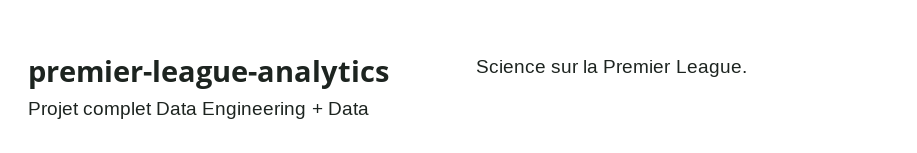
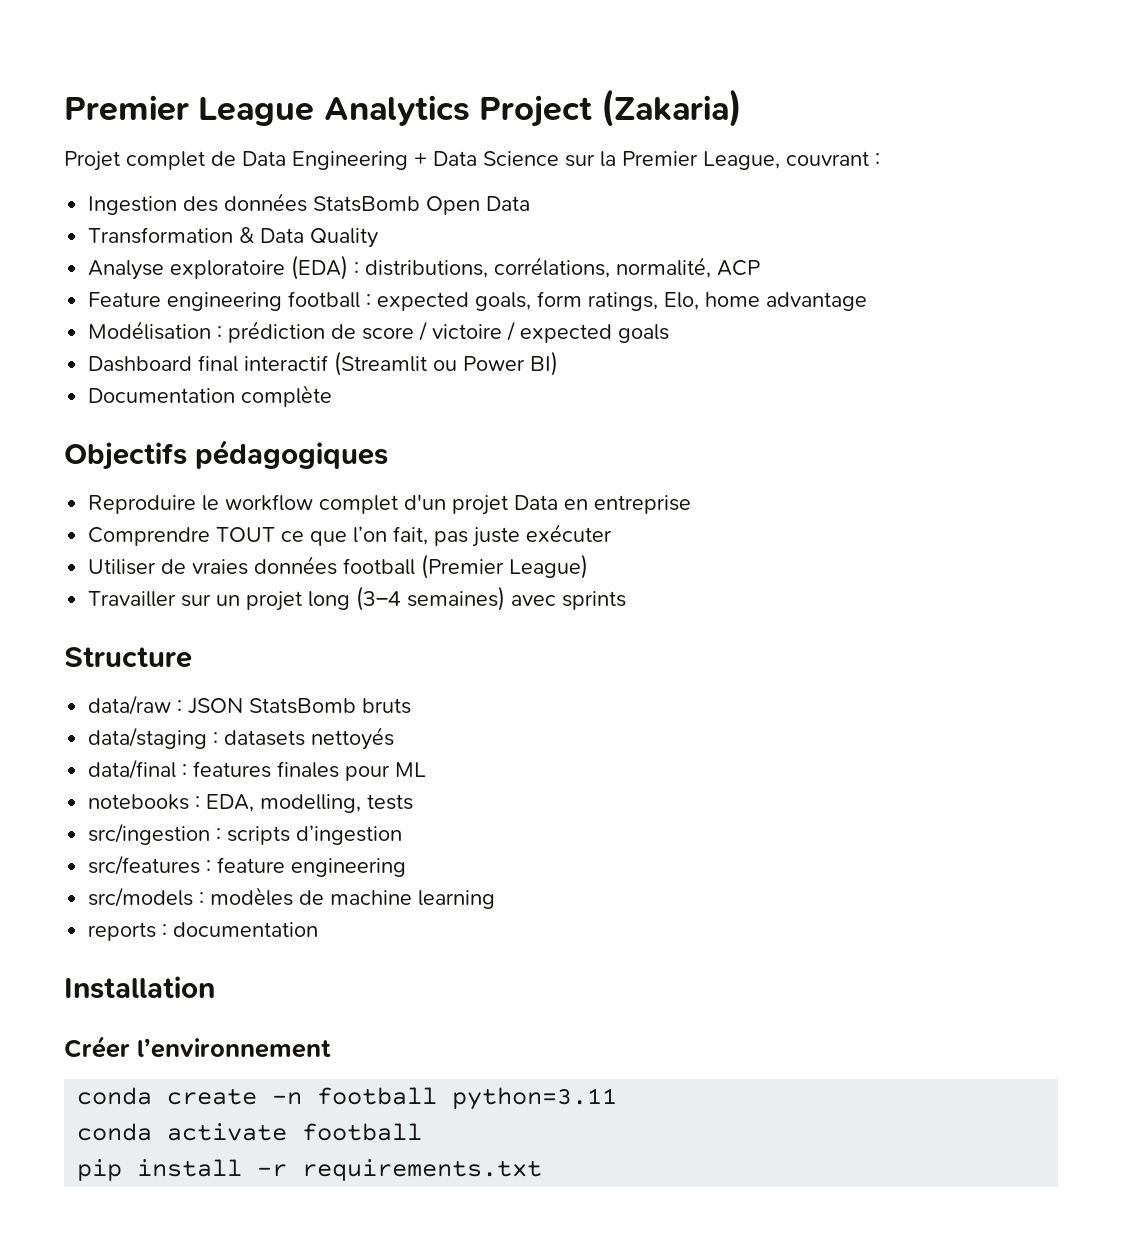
[28,60,389,89] premier-league-analytics -> [64,89,743,127] Premier League Analytics Project (Zakaria)
(153, 110) none -> [211,151,236,166] de
[675,60,747,77] League. -> [703,151,880,170] [88,193,531,215] [88,227,379,248] [88,255,761,280] [88,291,868,311] [88,321,670,343] [88,351,559,376] [88,385,333,407] [64,439,388,470] [88,494,692,515] [88,524,613,547] [88,554,589,579] [88,586,627,611] [64,647,192,668] [88,695,412,715] [88,727,395,750] [88,759,427,781] [88,794,414,813] [88,823,403,845] [88,855,407,877] [88,887,496,909] [88,922,319,941] [64,976,215,999] [64,1036,331,1058] [77,1087,618,1110] [77,1123,423,1141] [77,1159,543,1181] League, couvrant : // Ingestion des données StatsBomb Open Data // Transformation & Data Quality // Analyse exploratoire (EDA) : distributions, corrélations, normalité, ACP // Feature engineering football : expected goals, form ratings, Elo, home advantage // Modélisation : prédiction de score / victoire / expected goals // Dashboard final interactif (Streamlit ou Power BI) // Documentation complète // Objectifs pédagogiques // Reproduire le workflow complet d'un projet Data en entreprise // Comprendre TOUT ce que l’on fait, pas juste exécuter // Utiliser de vraies données football (Premier League) // Travailler sur un projet long (3–4 semaines) avec sprints // Structure // data/raw : JSON StatsBomb bruts // data/staging : datasets nettoyés // data/final : features finales pour ML // notebooks : EDA, modelling, tests // src/ingestion : scripts d’ingestion // src/features : feature engineering // src/models : modèles de machine learning // reports : documentation // Installation // Créer l’environnement // conda create -n football python=3.11 // conda activate football // pip install -r requirements.txt

